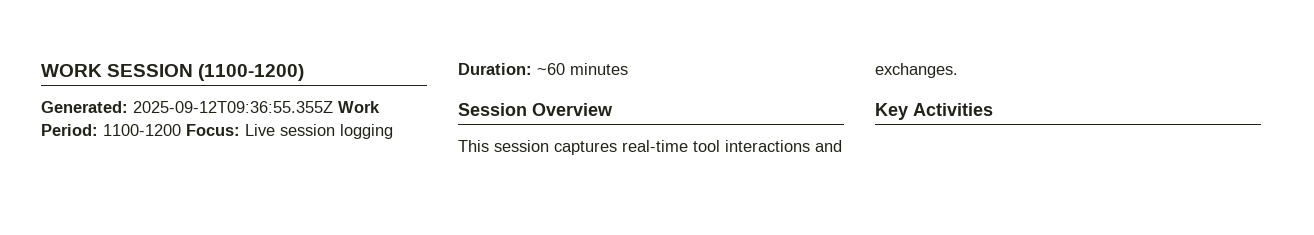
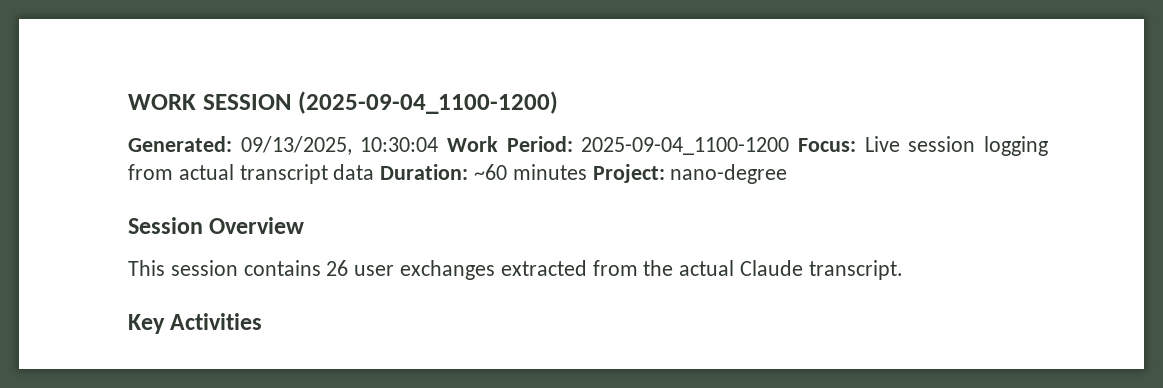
[198,64,305,81] (1100-1200) -> [297,91,558,114] (2025-09-04_1100-1200)
[133,101,333,113] 2025-09-12T09:36:55.355Z -> [240,136,439,155] 09/13/2025, 10:30:04
[103,124,181,136] 1100-1200 -> [581,137,790,155] 2025-09-04_1100-1200
(393, 131) none -> [128,164,375,184] from actual transcript data
(628, 69) none -> [592,164,788,184] Project: nano-degree
[554,140,842,155] [875,63,958,78] captures real-time tool interactions and exchanges. -> [243,260,903,280] contains 26 user exchanges extracted from the actual Claude transcript.

